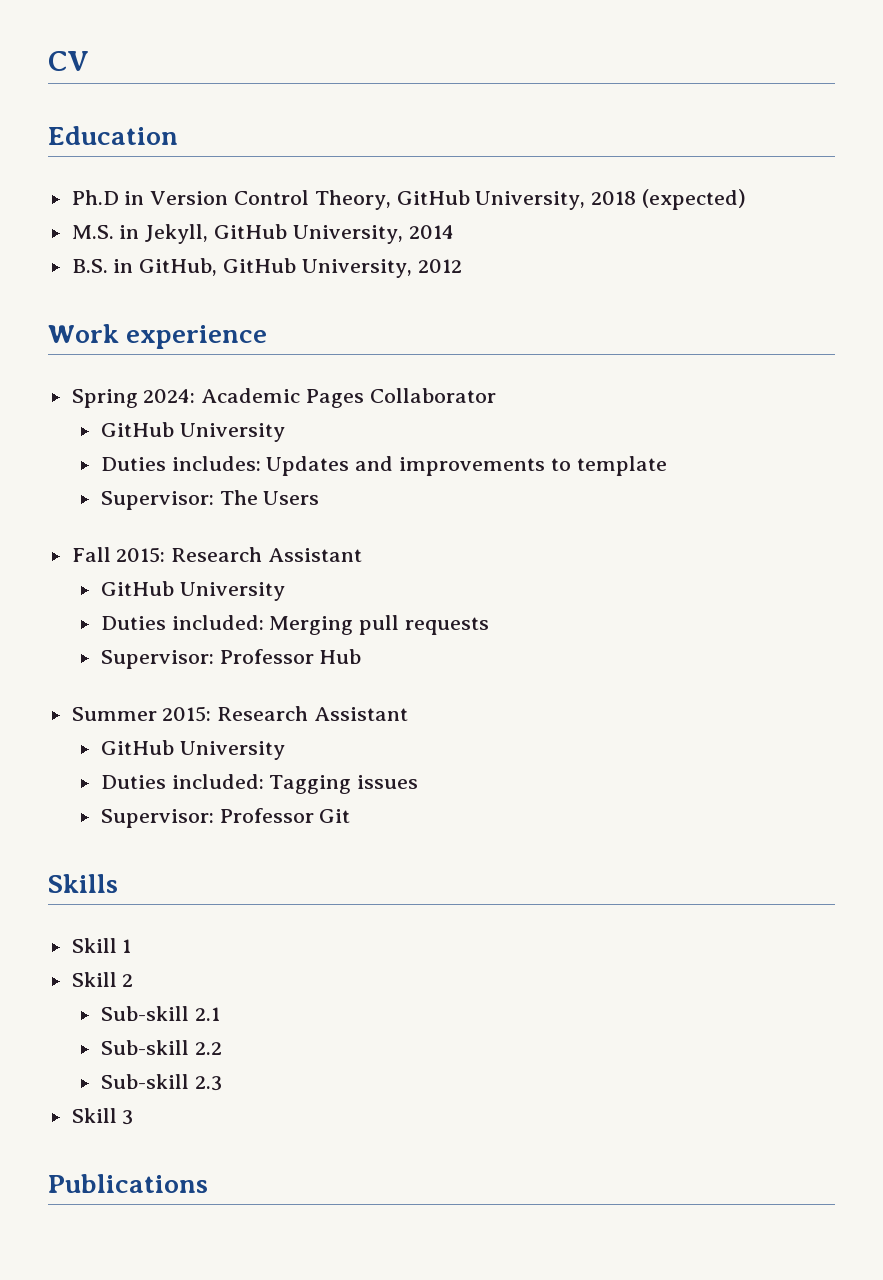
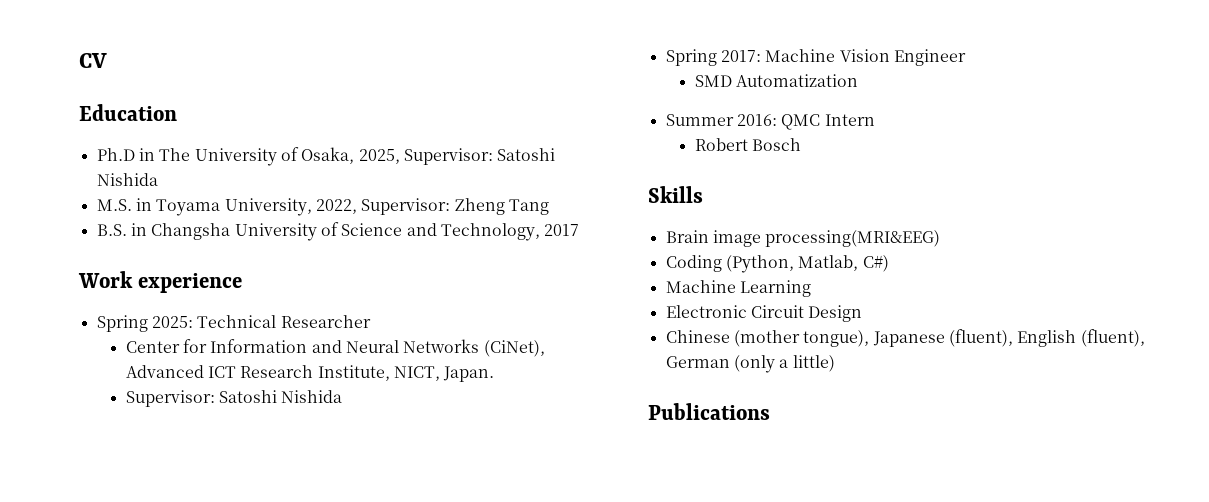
[150,189,747,210] [71,224,454,244] [71,258,462,278] [48,324,268,349] [71,388,496,408] [100,422,285,442] [100,456,667,476] [100,490,320,510] [71,547,363,563] [100,581,285,601] [100,615,489,635] [100,649,362,669] [71,706,409,722] [100,740,285,760] [100,774,419,794] [100,808,351,828] [48,874,118,893] [71,938,132,953] [71,972,134,987] [100,1006,220,1021] [100,1040,222,1055] [100,1074,222,1091] [71,1108,134,1125] Version Control Theory, GitHub University, 2018 (expected) // M.S. in Jekyll, GitHub University, 2014 // B.S. in GitHub, GitHub University, 2012 // Work experience // Spring 2024: Academic Pages Collaborator // GitHub University // Duties includes: Updates and improvements to template // Supervisor: The Users // Fall 2015: Research Assistant // GitHub University // Duties included: Merging pull requests // Supervisor: Professor Hub // Summer 2015: Research Assistant // GitHub University // Duties included: Tagging issues // Supervisor: Professor Git // Skills // Skill 1 // Skill 2 // Sub-skill 2.1 // Sub-skill 2.2 // Sub-skill 2.3 // Skill 3 -> [159,147,556,166] [96,173,158,186] [96,198,549,216] [96,222,580,241] [78,271,243,293] [96,315,371,332] [125,339,545,357] [125,365,495,382] [125,390,343,407] [665,49,966,66] [694,74,859,87] [665,114,875,130] [694,138,802,151] [648,186,703,203] [665,230,941,247] [665,255,889,273] [665,280,811,297] [665,305,863,322] [665,329,1145,347] [665,355,835,373] The University of Osaka, 2025, Supervisor: Satoshi Nishida // M.S. in Toyama University, 2022, Supervisor: Zheng Tang // B.S. in Changsha University of Science and Technology, 2017 // Work experience // Spring 2025: Technical Researcher // Center for Information and Neural Networks (CiNet), Advanced ICT Research Institute, NICT, Japan. // Supervisor: Satoshi Nishida // Spring 2017: Machine Vision Engineer // SMD Automatization // Summer 2016: QMC Intern // Robert Bosch // Skills // Brain image processing(MRI&EEG) // Coding (Python, Matlab, C#) // Machine Learning // Electronic Circuit Design // Chinese (mother tongue), Japanese (fluent), English (fluent), German (only a little)

